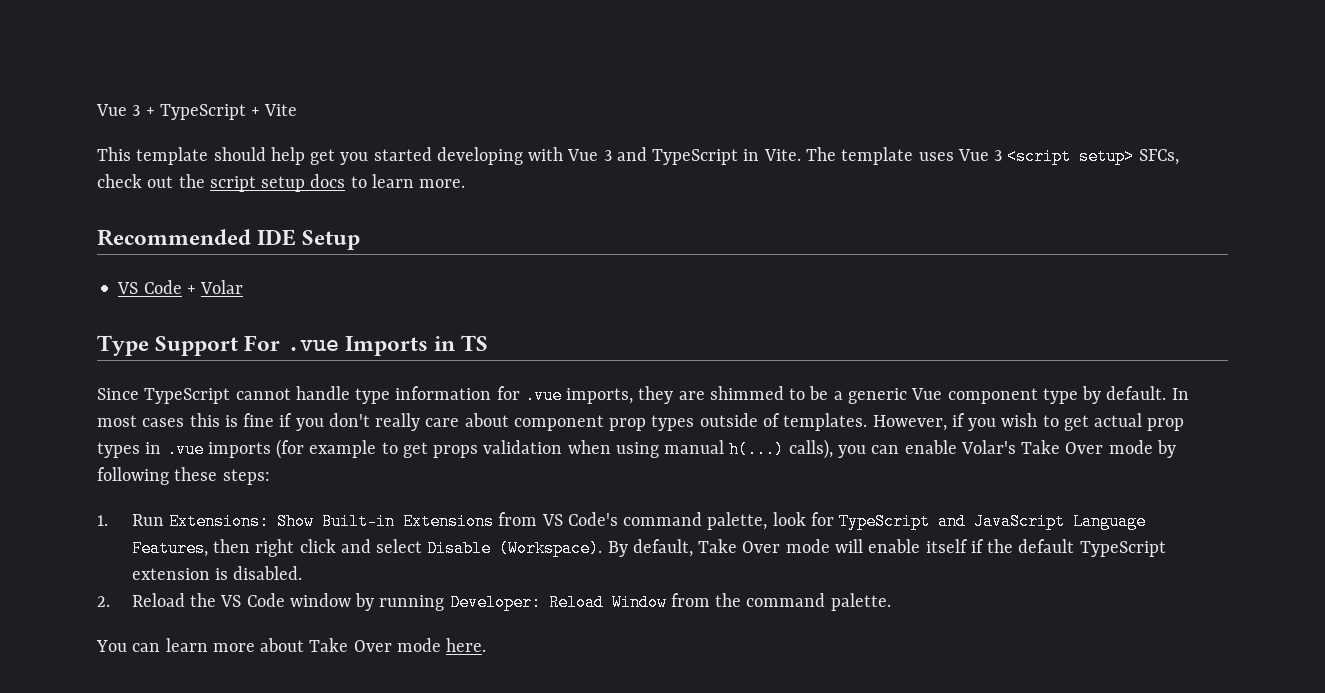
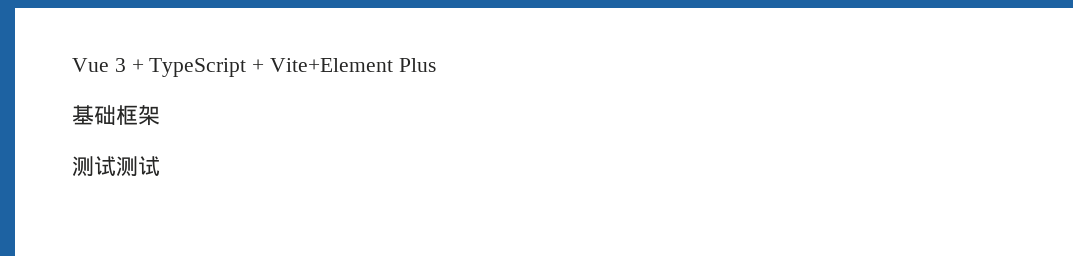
[264,104,298,116] [97,147,1179,165] [97,174,466,192] [97,229,361,250] [117,280,244,294] [97,335,489,356] [97,386,1189,404] [97,413,1185,431] [97,439,1176,459] [97,467,270,485] [97,512,1147,530] [131,539,1166,557] [131,566,303,580] [97,593,891,611] [96,638,487,652] Vite // This template should help get you started developing with Vue 3 and TypeScript in Vite. The template uses Vue 3 <script setup> SFCs, check out the script setup docs to learn more. // Recommended IDE Setup // VS Code + Volar // Type Support For .vue Imports in TS // Since TypeScript cannot handle type information for .vue imports, they are shimmed to be a generic Vue component type by default. In most cases this is fine if you don't really care about component prop types outside of templates. However, if you wish to get actual prop types in .vue imports (for example to get props validation when using manual h(...) calls), you can enable Volar's Take Over mode by following these steps: // 1. Run Extensions: Show Built-in Extensions from VS Code's command palette, look for TypeScript and JavaScript Language Features, then right click and select Disable (Workspace). By default, Take Over mode will enable itself if the default TypeScript extension is disabled. // 2. Reload the VS Code window by running Developer: Reload Window from the command palette. // You can learn more about Take Over mode here. -> [270,58,436,72] [72,105,160,126] [72,156,160,177] Vite+Element Plus // 基础框架 // 测试测试

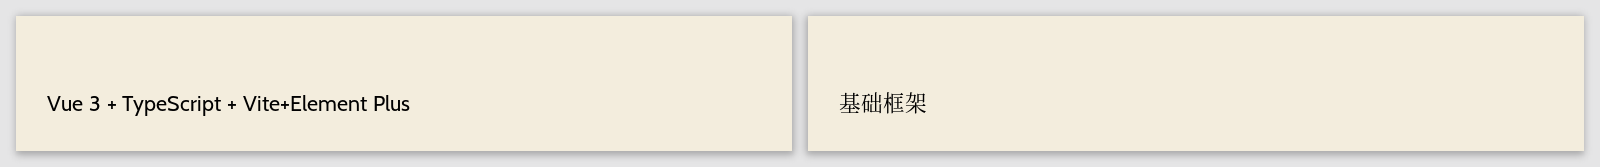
[72,156,160,177] // 测试测试 -> (927, 103) none

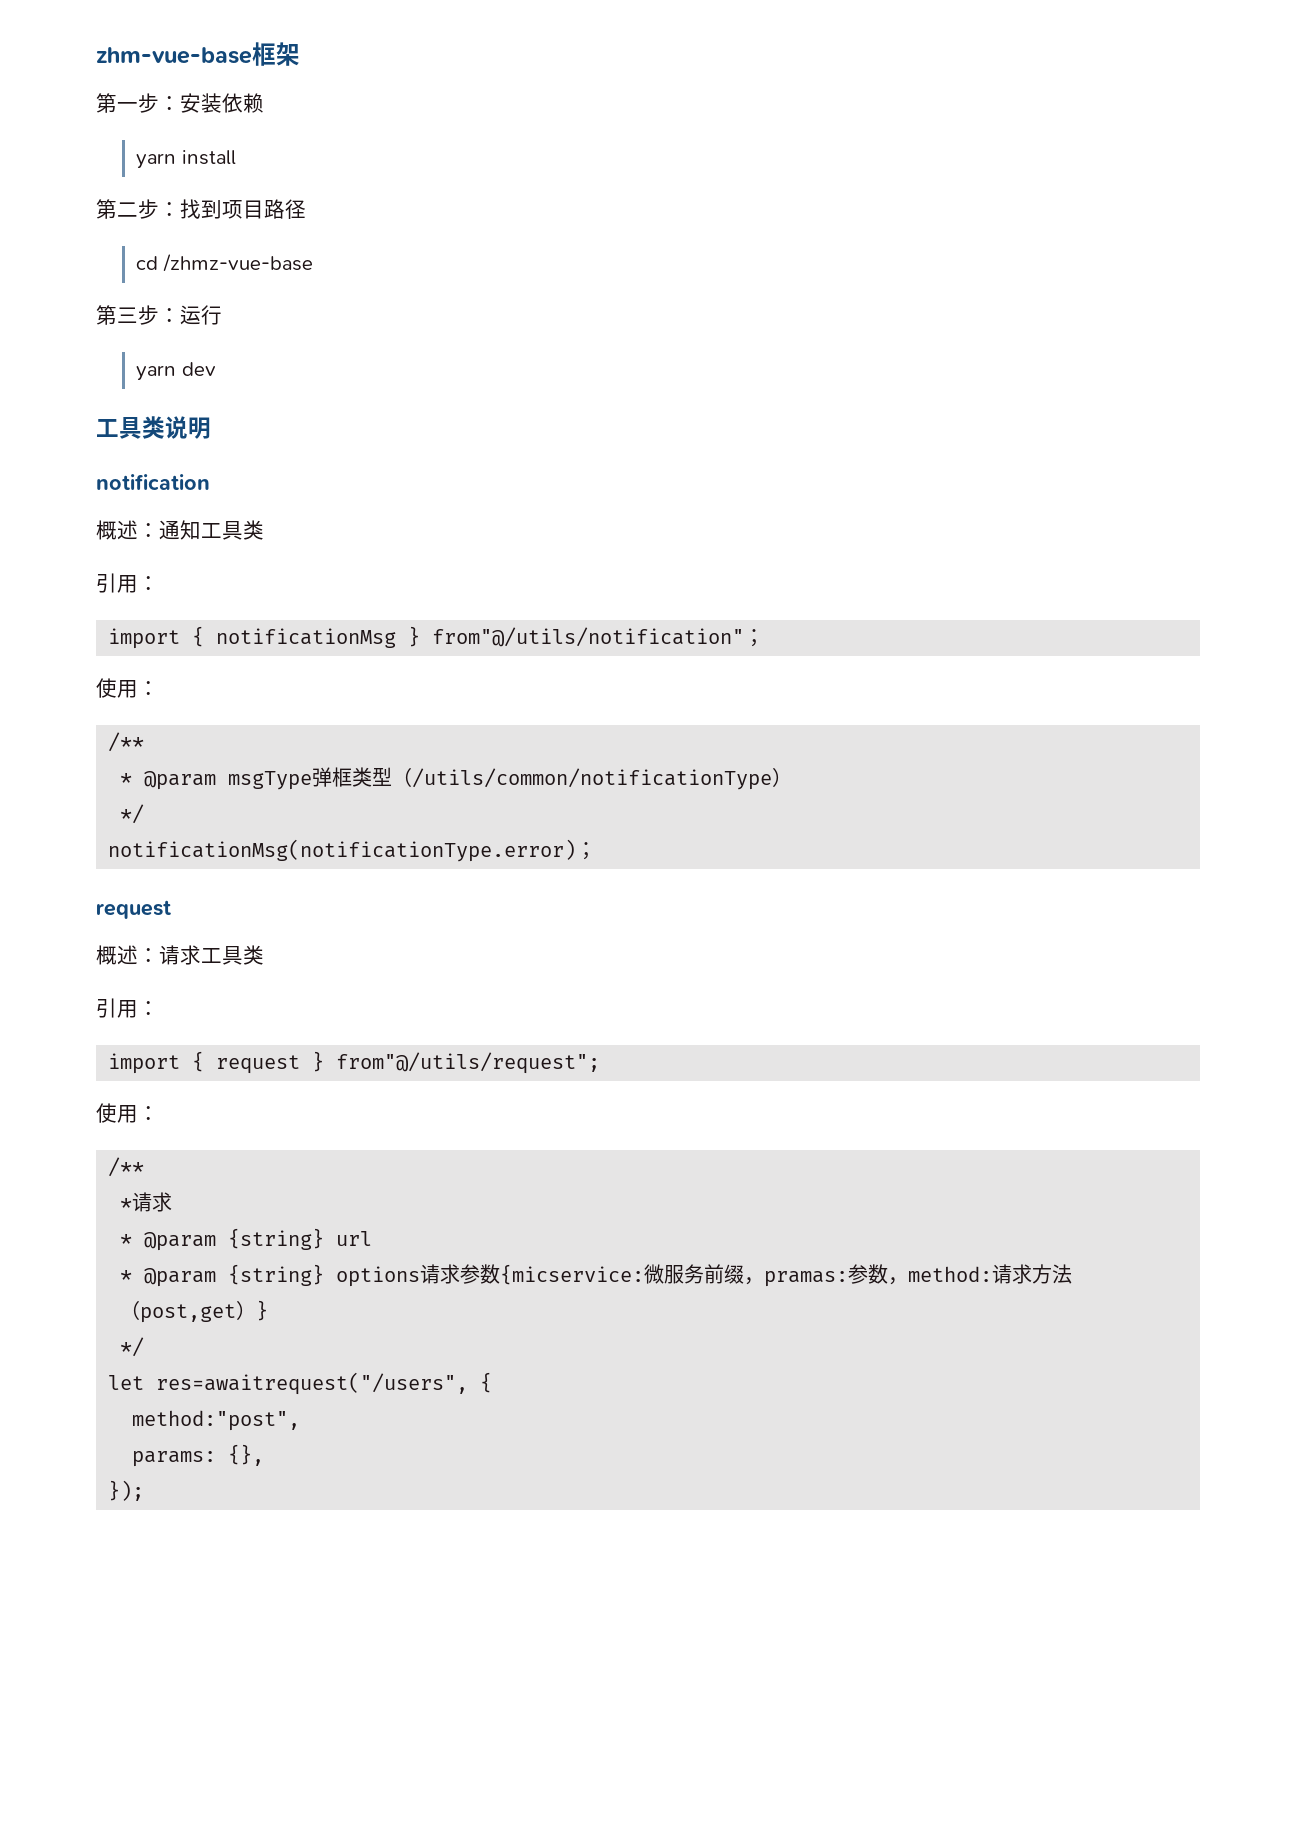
[47,95,410,116] [839,92,927,114] Vue 3 + TypeScript + Vite+Element Plus // 基础框架 -> [96,42,300,66] [96,93,264,113] [136,150,236,169] [96,199,306,219] [136,254,313,272] [96,305,222,325] [136,362,216,381] [96,416,211,439] [96,474,210,490] [96,520,264,540] [96,573,159,593] [108,626,765,649] [96,678,159,698] [108,732,145,752] [120,767,793,790] [120,804,145,824] [108,839,597,862] [96,900,171,919] [96,945,264,965] [96,998,159,1018] [108,1051,601,1074] [96,1103,159,1123] [108,1157,145,1177] [120,1192,173,1212] [120,1228,373,1251] [120,1264,1073,1287] [120,1300,269,1323] [120,1337,145,1357] [108,1372,493,1395] [132,1410,301,1431] [132,1444,265,1467] [108,1480,145,1501] zhm-vue-base框架 // 第一步：安装依赖 // yarn install // 第二步：找到项目路径 // cd /zhmz-vue-base // 第三步：运行 // yarn dev // 工具类说明 // notification // 概述：通知工具类 // 引用： // import { notificationMsg } from"@/utils/notification"； // 使用： // /** // * @param msgType弹框类型（/utils/common/notificationType） // */ // notificationMsg(notificationType.error)； // request // 概述：请求工具类 // 引用： // import { request } from"@/utils/request"; // 使用： // /** // *请求 // * @param {string} url // * @param {string} options请求参数{micservice:微服务前缀，pramas:参数，method:请求方法（post,get）} // */ // let res=awaitrequest("/users", { // method:"post", // params: {}, // });

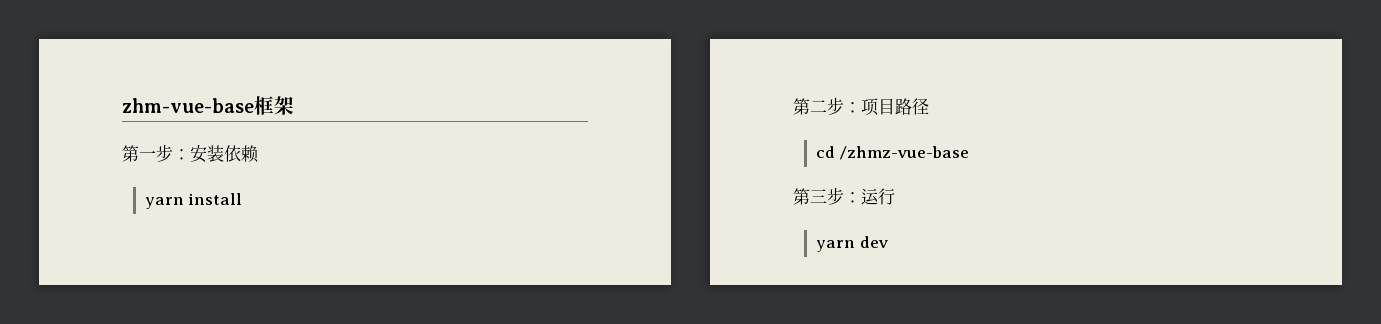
[180,199,222,219] 找到 -> (861, 107) none
[96,416,211,439] [96,474,210,490] [96,520,264,540] [96,573,159,593] [108,626,765,649] [96,678,159,698] [108,732,145,752] [120,767,793,790] [120,804,145,824] [108,839,597,862] [96,900,171,919] [96,945,264,965] [96,998,159,1018] [108,1051,601,1074] [96,1103,159,1123] [108,1157,145,1177] [120,1192,173,1212] [120,1228,373,1251] [120,1264,1073,1287] [120,1300,269,1323] [120,1337,145,1357] [108,1372,493,1395] [132,1410,301,1431] [132,1444,265,1467] [108,1480,145,1501] // 工具类说明 // notification // 概述：通知工具类 // 引用： // import { notificationMsg } from"@/utils/notification"； // 使用： // /** // * @param msgType弹框类型（/utils/common/notificationType） // */ // notificationMsg(notificationType.error)； // request // 概述：请求工具类 // 引用： // import { request } from"@/utils/request"; // 使用： // /** // *请求 // * @param {string} url // * @param {string} options请求参数{micservice:微服务前缀，pramas:参数，method:请求方法（post,get）} // */ // let res=awaitrequest("/users", { // method:"post", // params: {}, // }); -> (888, 242) none

